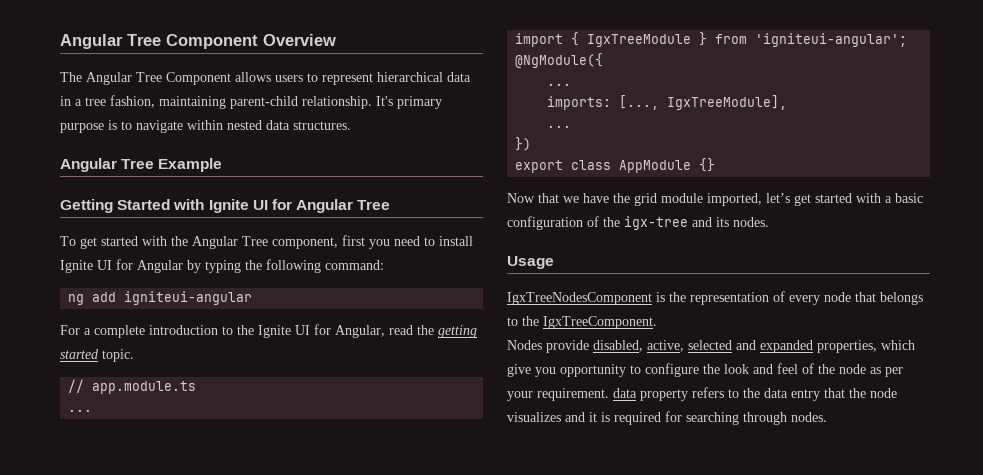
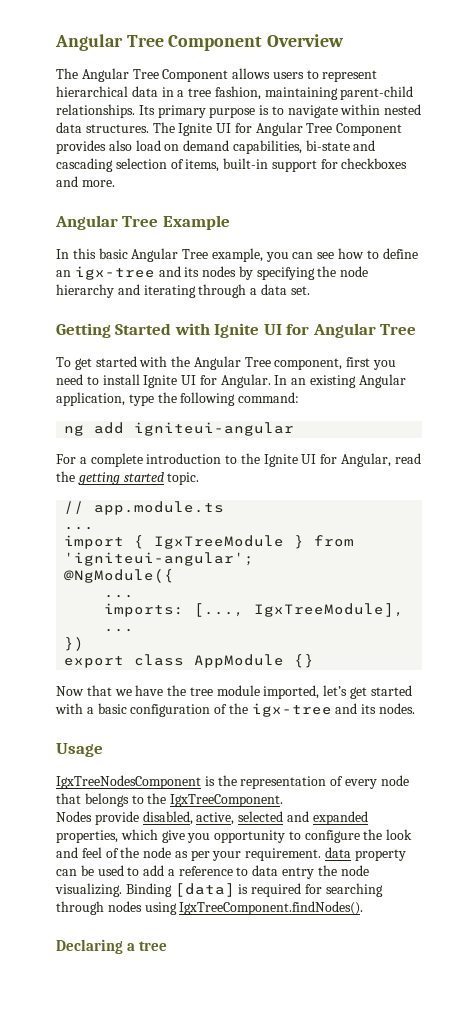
[302,96,393,109] relationship. It's -> [56,104,155,118] relationships. Its
[60,158,223,172] // Angular Tree Example -> [152,122,403,136] [56,140,376,154] [56,158,408,172] [56,176,115,187] [55,215,230,230] [56,248,418,262] [56,266,369,280] [56,284,310,298] The Ignite UI for Angular Tree Component provides also load on demand capabilities, bi-state and cascading selection of items, built-in support for checkboxes and more. // Angular Tree Example // In this basic Angular Tree example, you can see how to define an igx-tree and its nodes by specifying the node hierarchy and iterating through a data set.
[137,260,241,273] Angular by typing -> [220,374,406,388] [56,392,154,406] Angular. In an existing Angular application, type
[634,193,657,206] grid -> [189,687,213,696] tree
[692,387,760,398] refers to the -> [56,865,249,876] can be used to add a reference to
[824,388,897,398] [507,412,597,422] that the node visualizes and it -> [317,865,369,876] [55,883,235,897] the node visualizing. Binding [data]
[791,412,827,422] nodes. -> [107,901,364,915] [56,939,168,954] nodes using IgxTreeComponent.findNodes(). // Declaring a tree

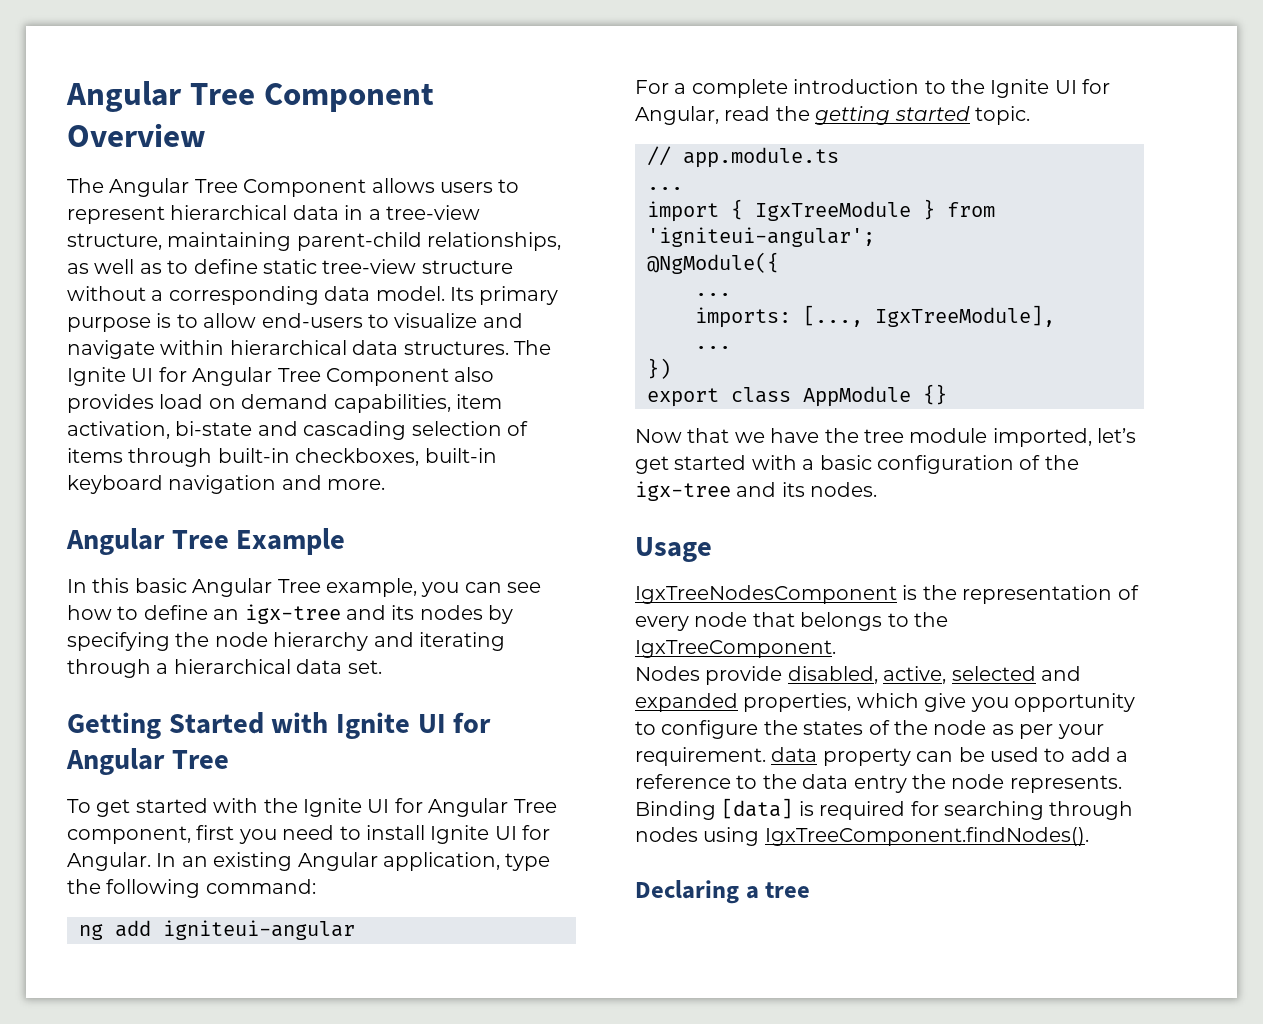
[188,86,414,100] [56,104,135,118] tree fashion, maintaining parent-child relationships. -> [385,205,480,220] [67,232,562,251] [67,259,513,274] [67,286,445,305] tree-view structure, maintaining parent-child relationships, as well as to define static tree-view structure without a corresponding data model.
(284, 110) none -> [203,313,523,328] allow end-users to visualize and
[384,104,422,115] nested -> [229,340,347,355] hierarchical
[56,140,132,154] provides also -> [454,367,495,382] [67,394,154,413] also provides
(302, 147) none -> [456,394,502,409] [67,421,170,439] item activation,
[185,158,408,172] items, built-in support for checkboxes -> [67,448,497,467] [67,475,277,494] items through built-in checkboxes, built-in keyboard navigation
(258, 291) none -> [173,659,291,674] hierarchical
(191, 361) none -> [303,798,423,817] Ignite UI for
[386,829,413,840] [56,847,102,858] look and feel -> [803,721,864,735] states
(249, 871) none -> [762,774,797,789] the
[55,883,122,897] visualizing. -> [1009,775,1122,793] represents.

